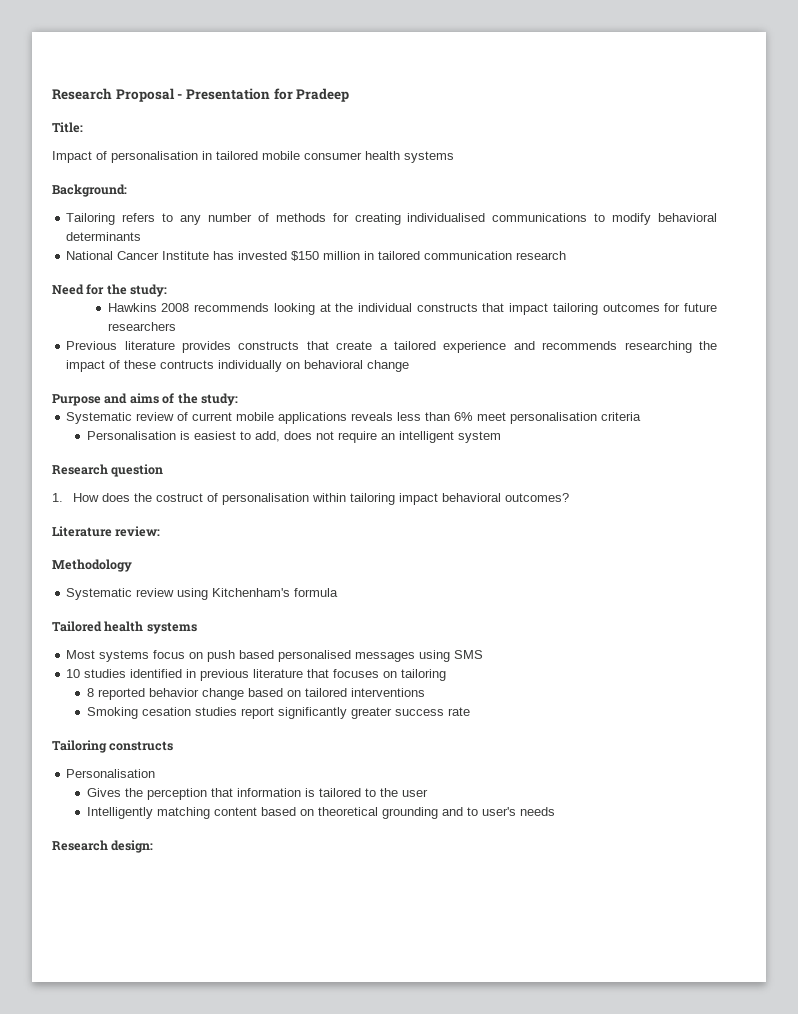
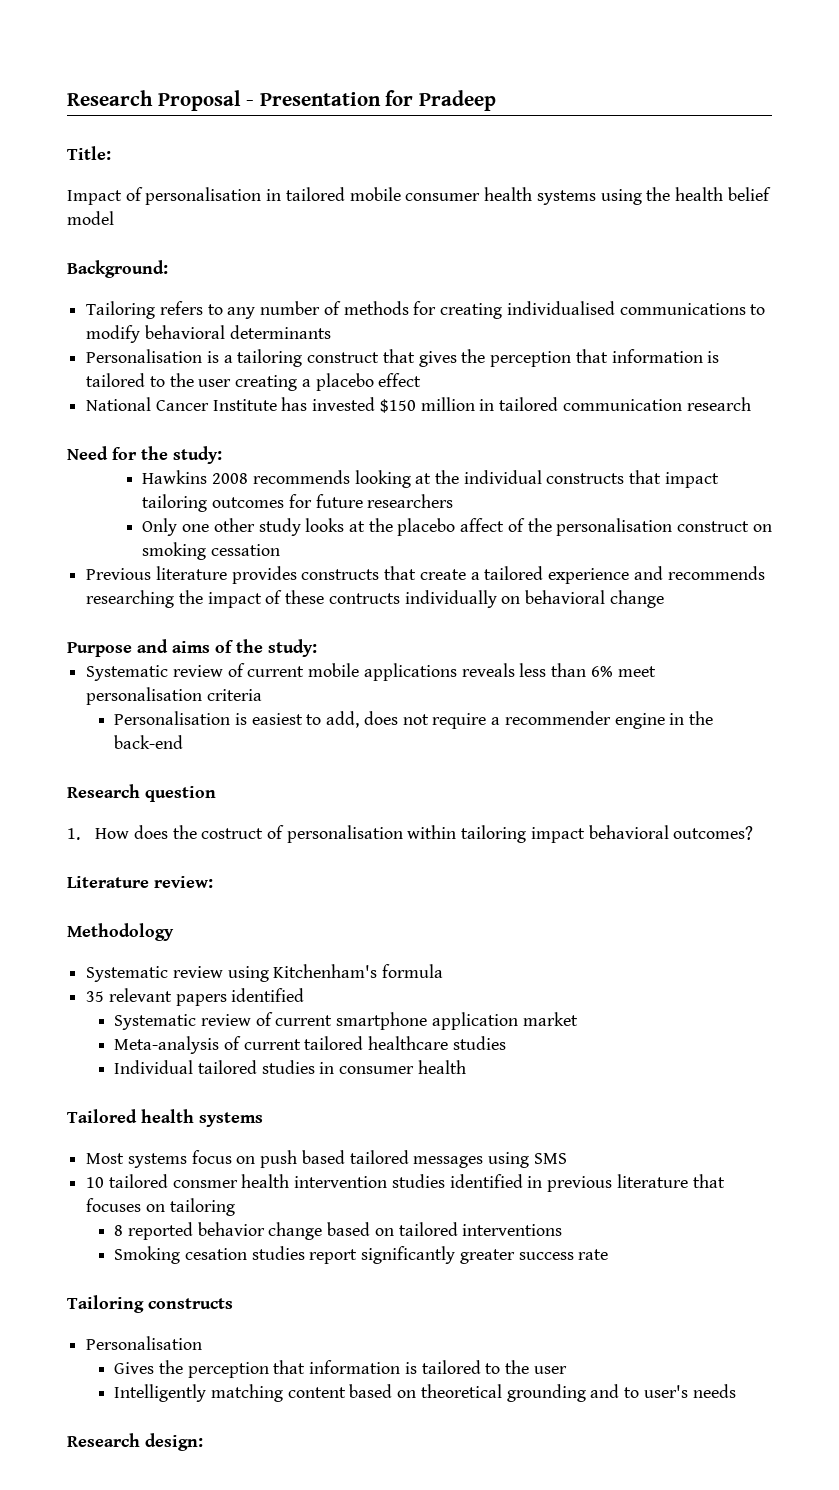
(454, 157) none -> [600,187,771,205] [67,211,114,225] using the health belief model
(142, 236) none -> [86,349,720,367] [86,373,422,391] // Personalisation is a tailoring construct that gives the perception that information is tailored to the user creating a placebo effect
(176, 326) none -> [142,518,772,536] [142,542,281,560] // Only one other study looks at the placebo affect of the personalisation construct on smoking cessation
[381,431,502,443] an intelligent system -> [491,711,714,729] [114,735,184,749] a recommender engine in the back-end
(339, 592) none -> [86,988,305,1006] [114,1012,578,1030] [114,1036,506,1054] [114,1060,466,1074] // 35 relevant papers identified // Systematic review of current smartphone application market // Meta-analysis of current tailored healthcare studies // Individual tailored studies in consumer health
[278,650,352,662] personalised -> [349,1150,409,1164] tailored
(81, 673) none -> [108,1174,388,1188] tailored consmer health intervention

